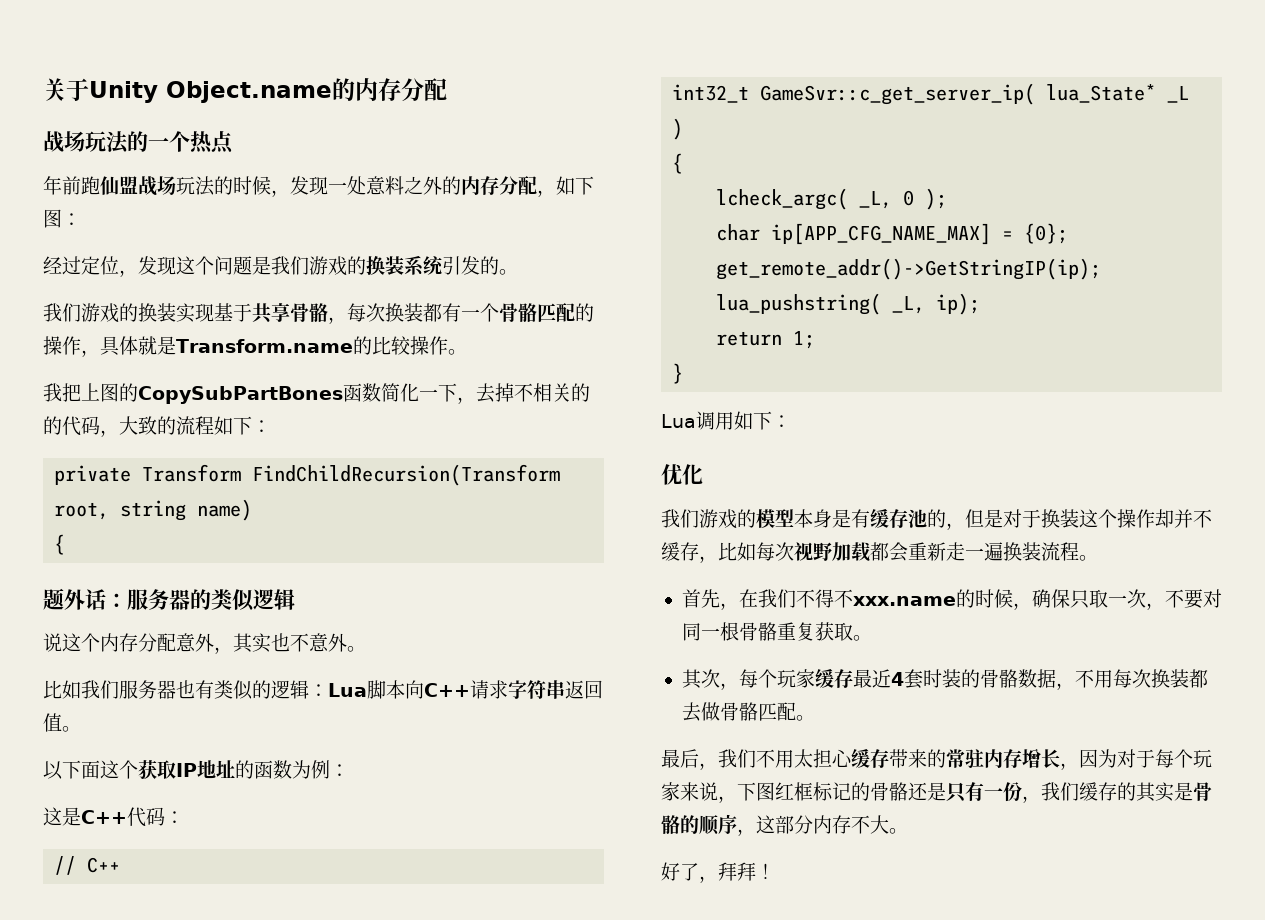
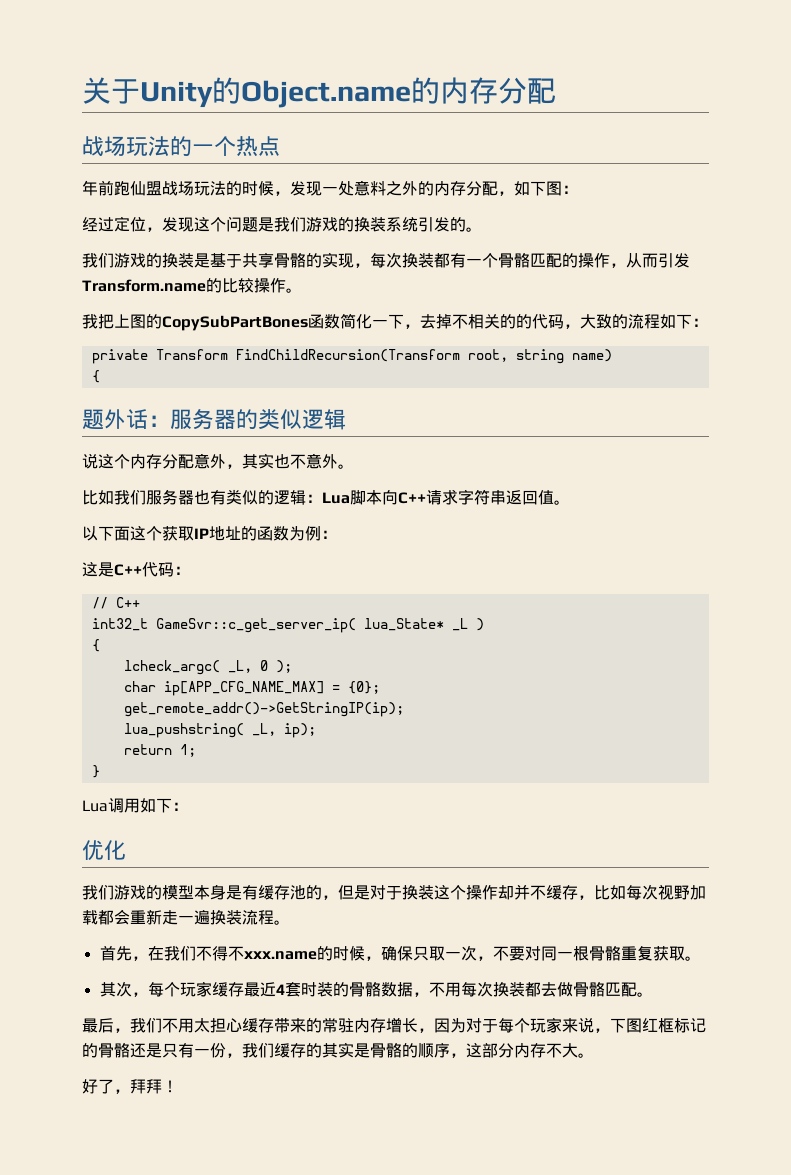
(158, 92) none -> [212,77,241,104] 的
[176,303,214,323] 实现 -> [194,253,210,268] 是
(328, 312) none -> [306,252,354,268] 的实现
[100,336,176,356] 具体就是 -> [626,253,690,268] 从而引发

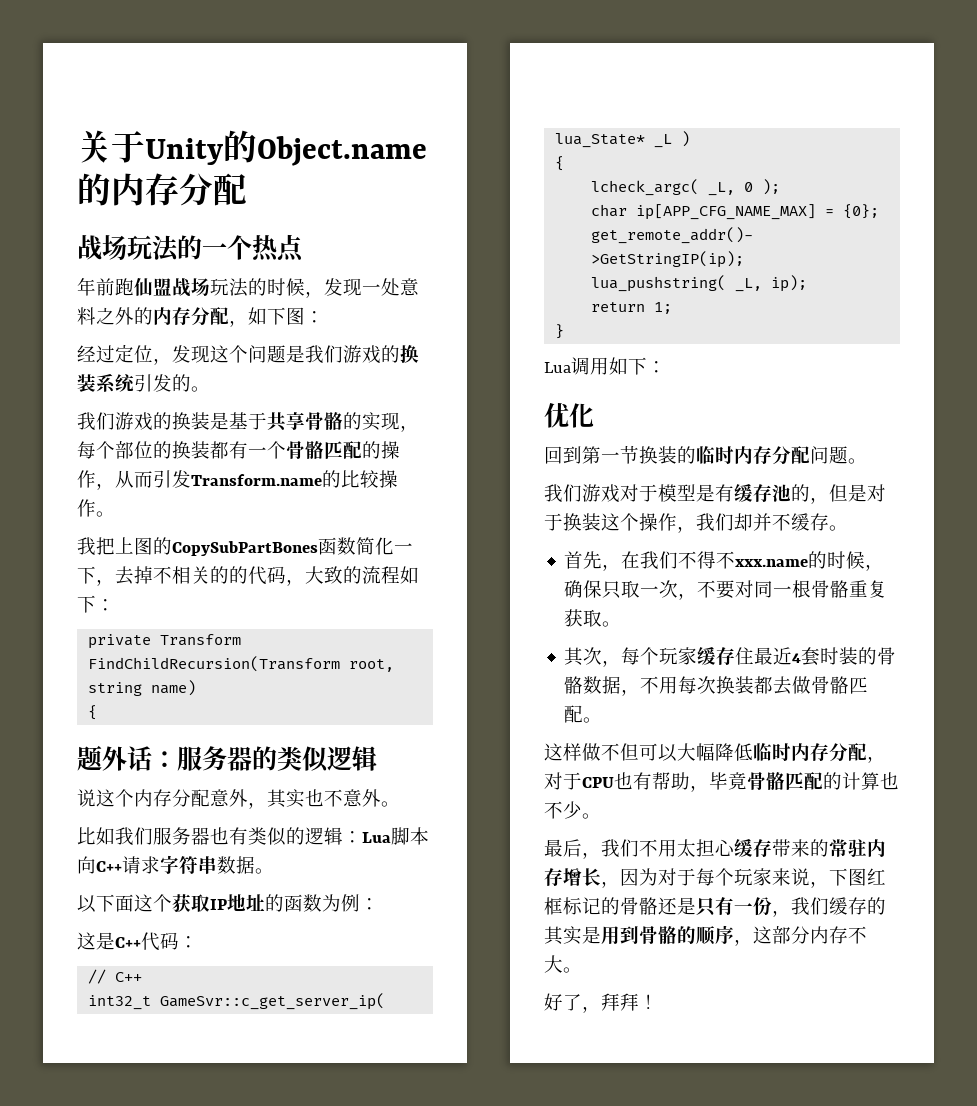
[386,252,402,268] 次 -> [96,441,172,459] 个部位的
[506,490,554,505] 返回值 -> [217,856,255,874] 数据
[82,884,226,900] // 我们游戏的模型本身 -> [544,445,867,465] [544,484,696,503] // 回到第一节换装的临时内存分配问题。 // 我们游戏对于模型
(498, 892) none -> [677,513,734,533] ，我们
[578,884,706,900] [82,909,274,925] ，比如每次视野加载都会重新走一遍换装流程 -> (829, 522) none
(244, 989) none -> [735,647,755,665] 住
(653, 994) none -> [544,743,886,763] [544,771,899,792] [544,801,601,819] // 这样做不但可以大幅降低临时内存分配，对于CPU也有帮助，毕竟骨骼匹配的计算也不少。
(370, 1050) none -> [601,926,639,945] 用到

